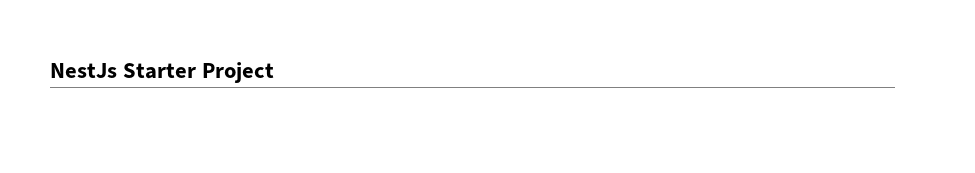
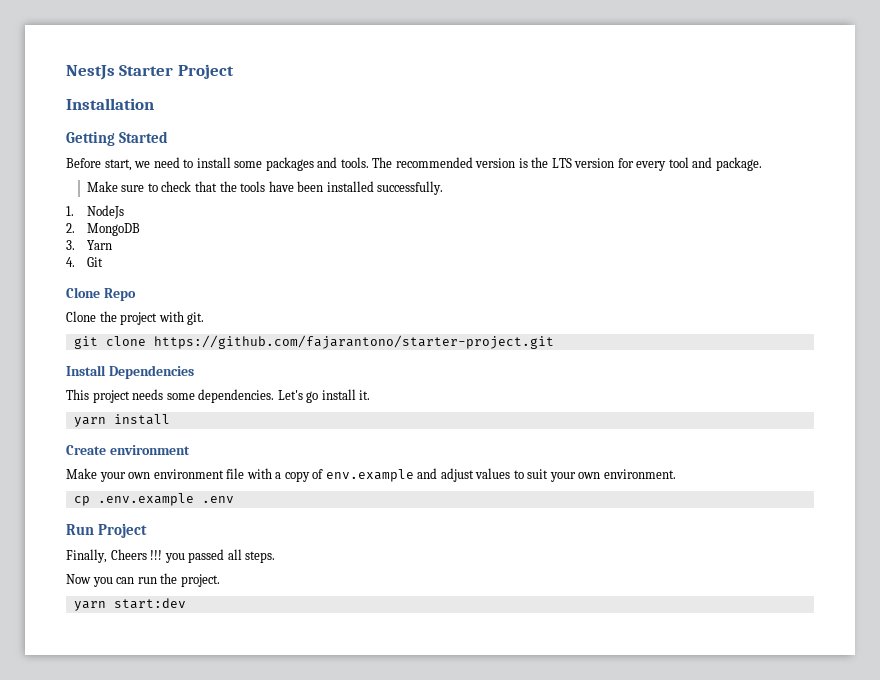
(275, 72) none -> [66,98,154,110] [66,131,169,146] [66,157,762,171] [86,181,444,195] [66,205,124,219] [66,223,140,236] [66,240,112,250] [66,257,103,267] [66,287,136,301] [66,311,205,325] [73,335,554,349] [66,365,194,379] [66,389,371,403] [73,414,170,427] [66,445,190,455] [66,468,676,482] [73,493,234,506] [66,523,148,538] [66,549,276,563] [66,573,220,587] [73,598,186,611] // Installation // Getting Started // Before start, we need to install some packages and tools. The recommended version is the LTS version for every tool and package. // Make sure to check that the tools have been installed successfully. // 1. NodeJs // 2. MongoDB // 3. Yarn // 4. Git // Clone Repo // Clone the project with git. // git clone https://github.com/fajarantono/starter-project.git // Install Dependencies // This project needs some dependencies. Let's go install it. // yarn install // Create environment // Make your own environment file with a copy of env.example and adjust values to suit your own environment. // cp .env.example .env // Run Project // Finally, Cheers !!! you passed all steps. // Now you can run the project. // yarn start:dev

